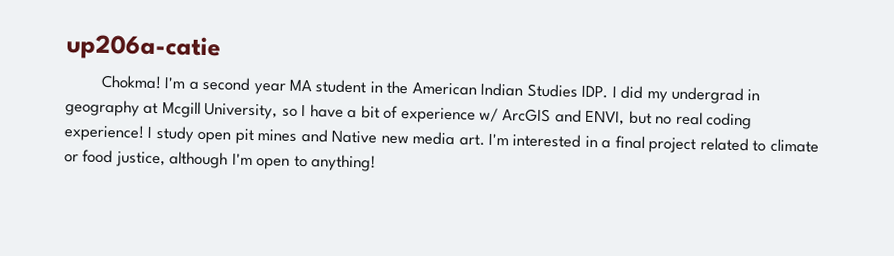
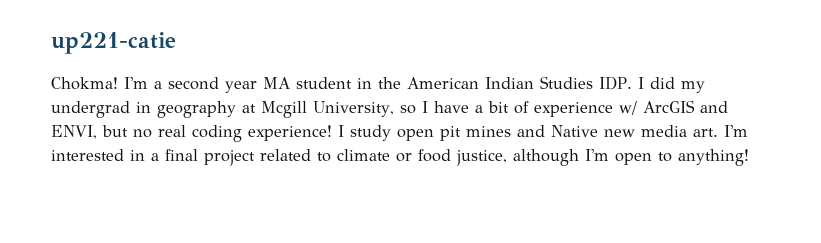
[66,34,221,62] up206a-catie -> [51,32,176,54] up221-catie

